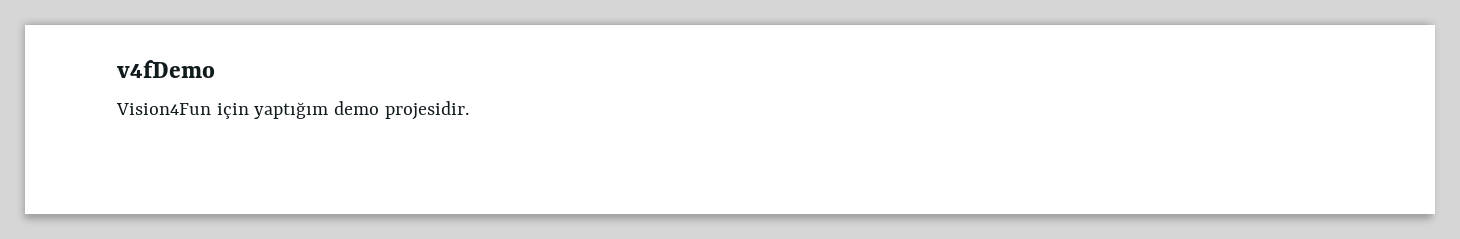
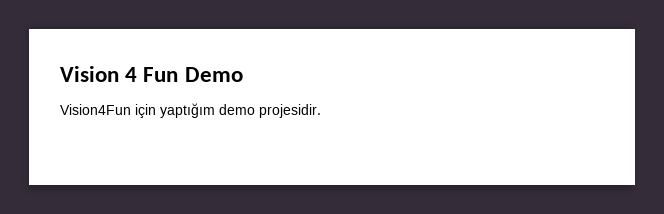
[117,60,215,78] v4fDemo -> [60,66,243,82] Vision 4 Fun Demo

